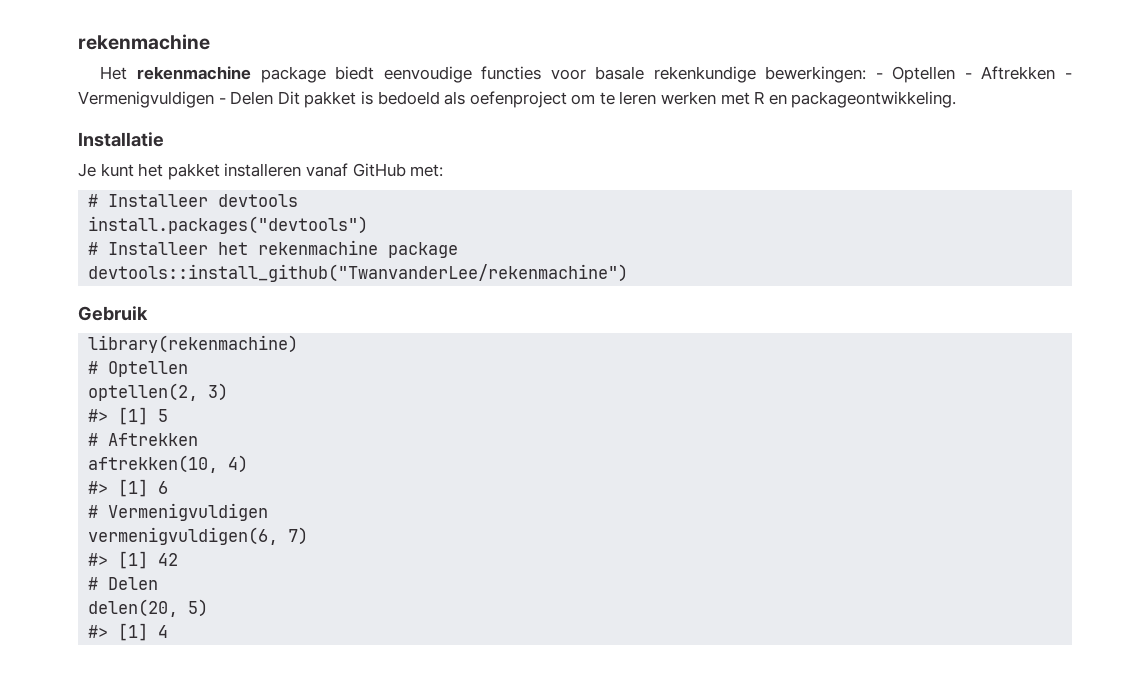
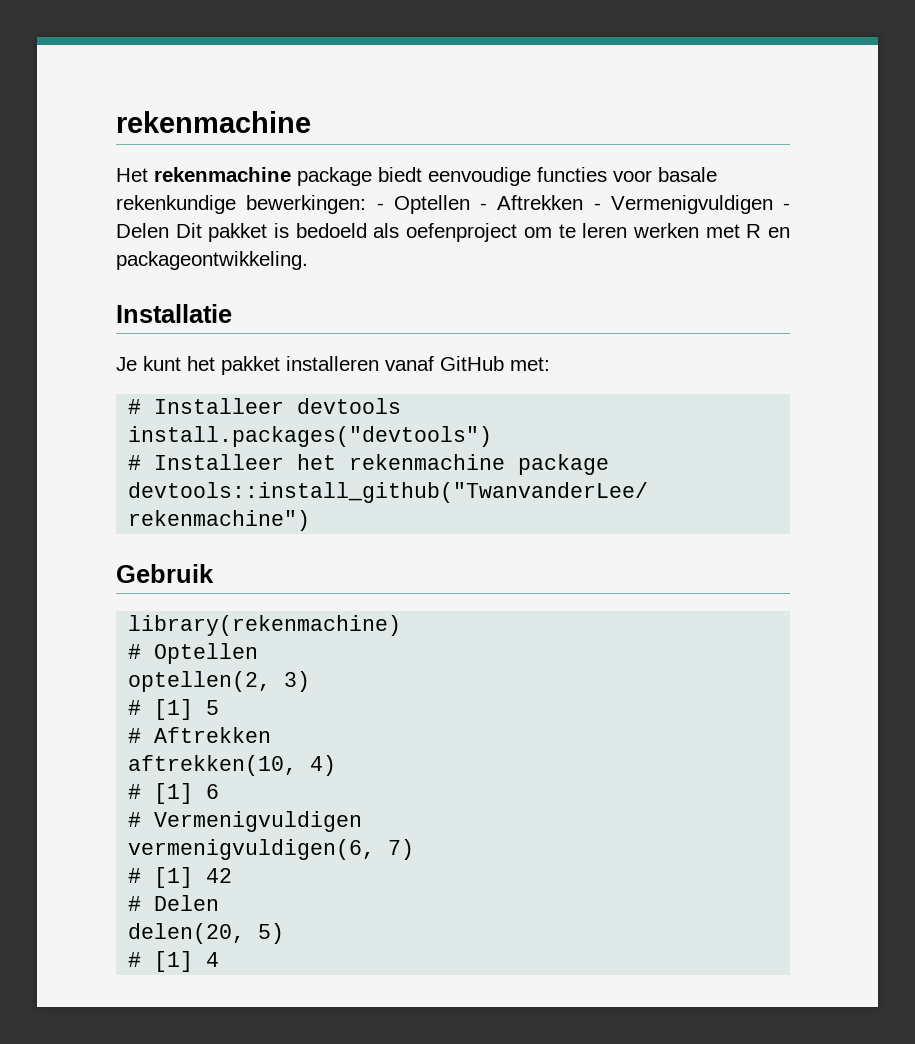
[88,409,109,422] #> -> [128,700,142,715] #
[88,481,109,494] #> -> [128,784,142,799] #
[88,553,109,566] #> -> [128,868,142,883] #
[88,625,109,638] #> -> [128,952,142,967] #

